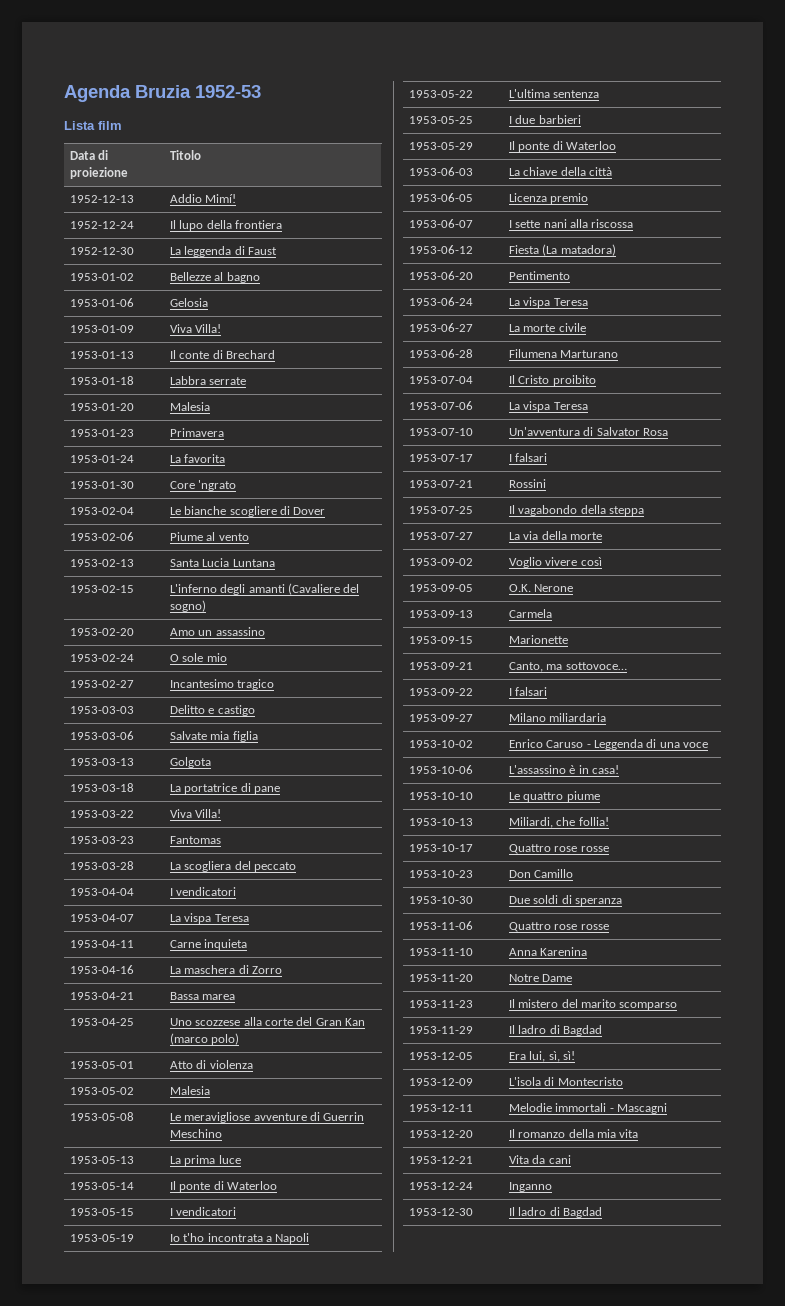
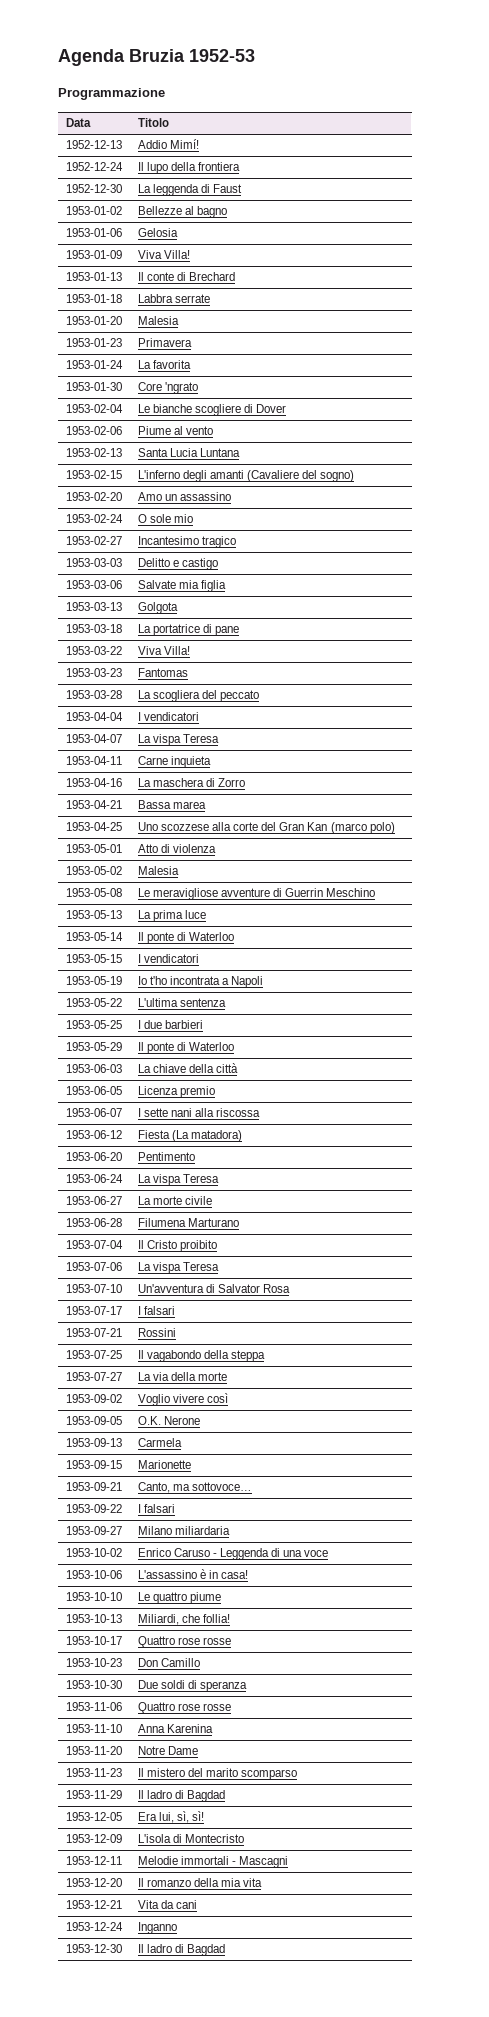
[64,121,122,130] Lista film -> [58,88,165,100] Programmazione
[98,150,109,160] [69,167,128,179] di proiezione -> (91, 122) none

